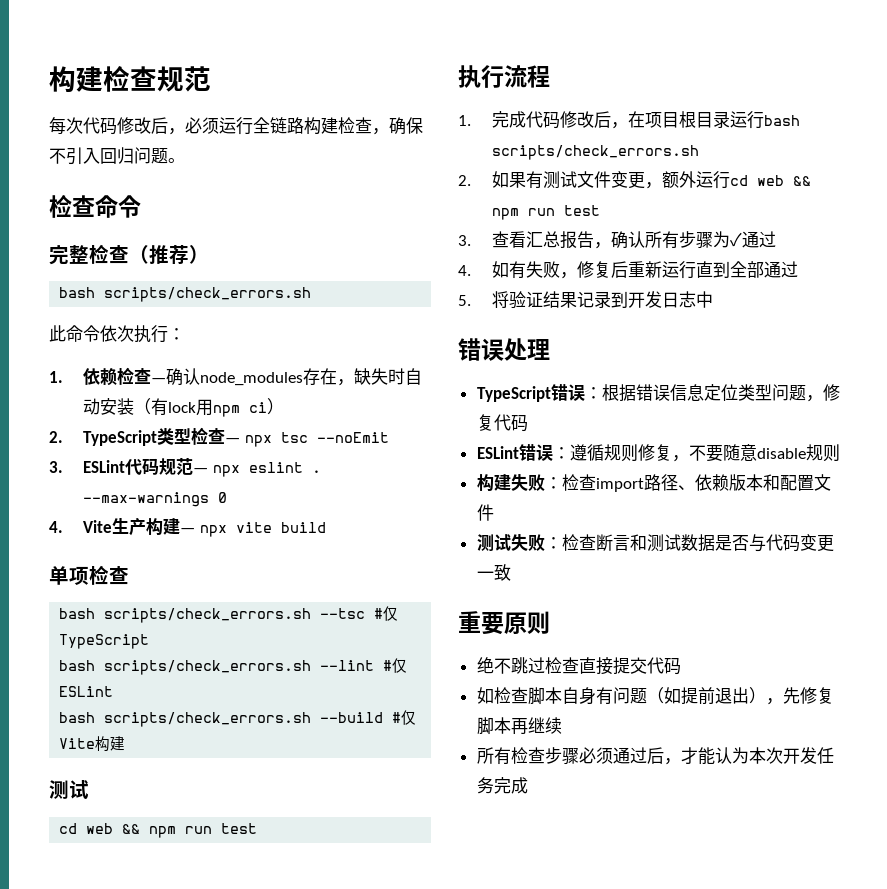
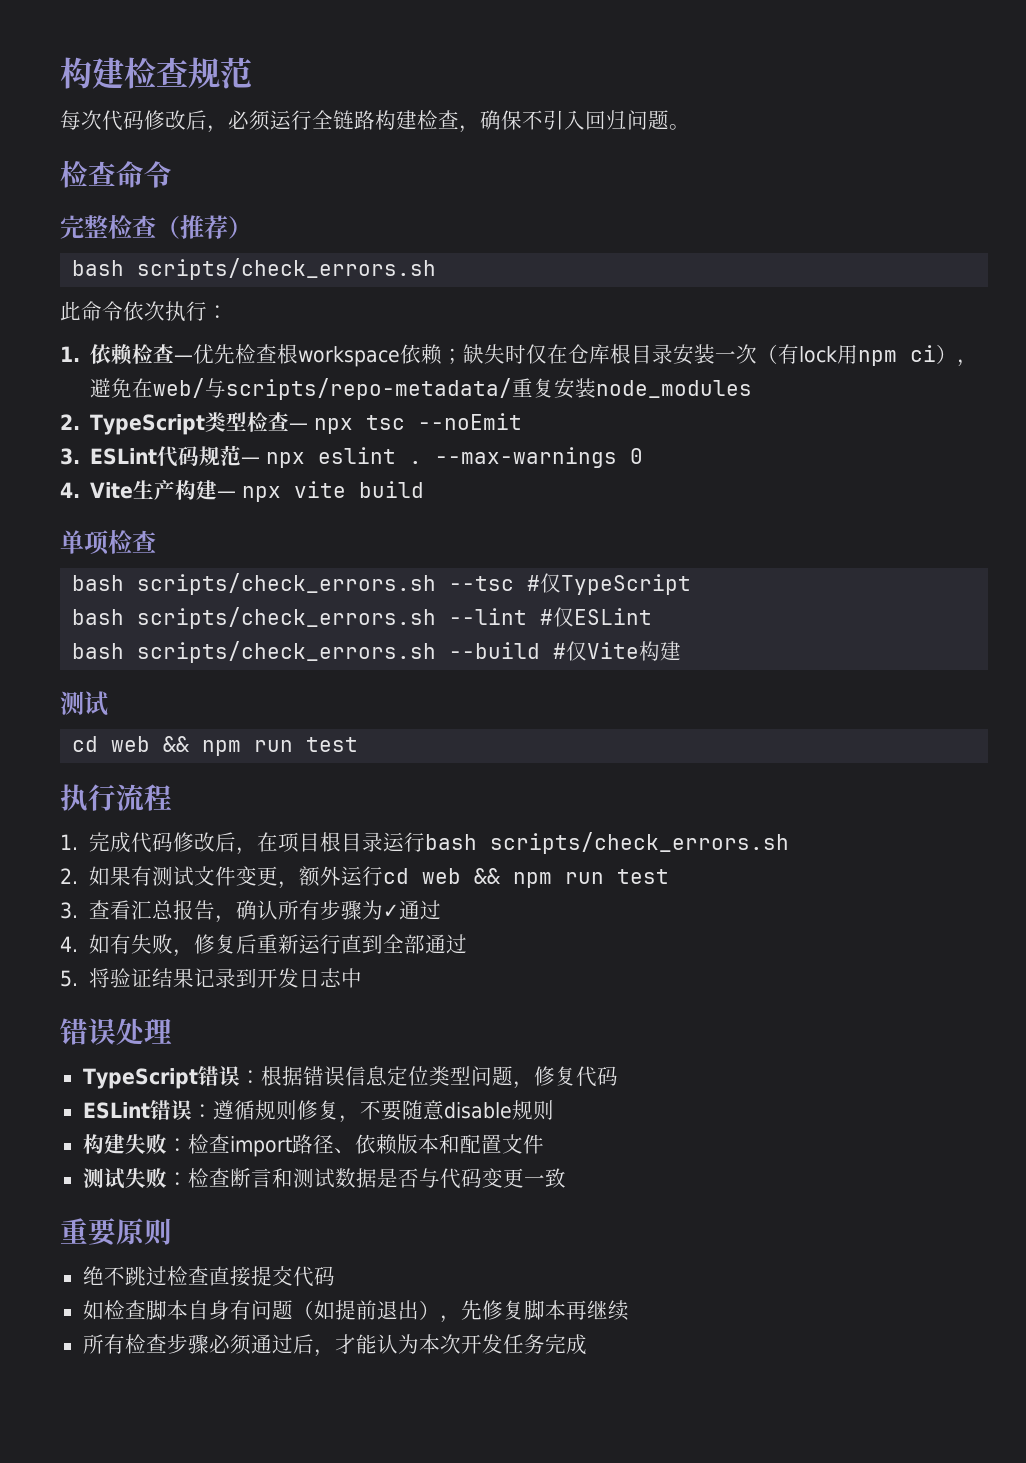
[165,368,422,386] [82,398,134,415] 确认node_modules存在，缺失时自动安装 -> [193,344,758,367] 优先检查根workspace依赖；缺失时仅在仓库根目录安装一次
(284, 406) none -> [957,359,979,367] [90,378,753,400] ，避免在web/与scripts/repo-metadata/重复安装node_modules

